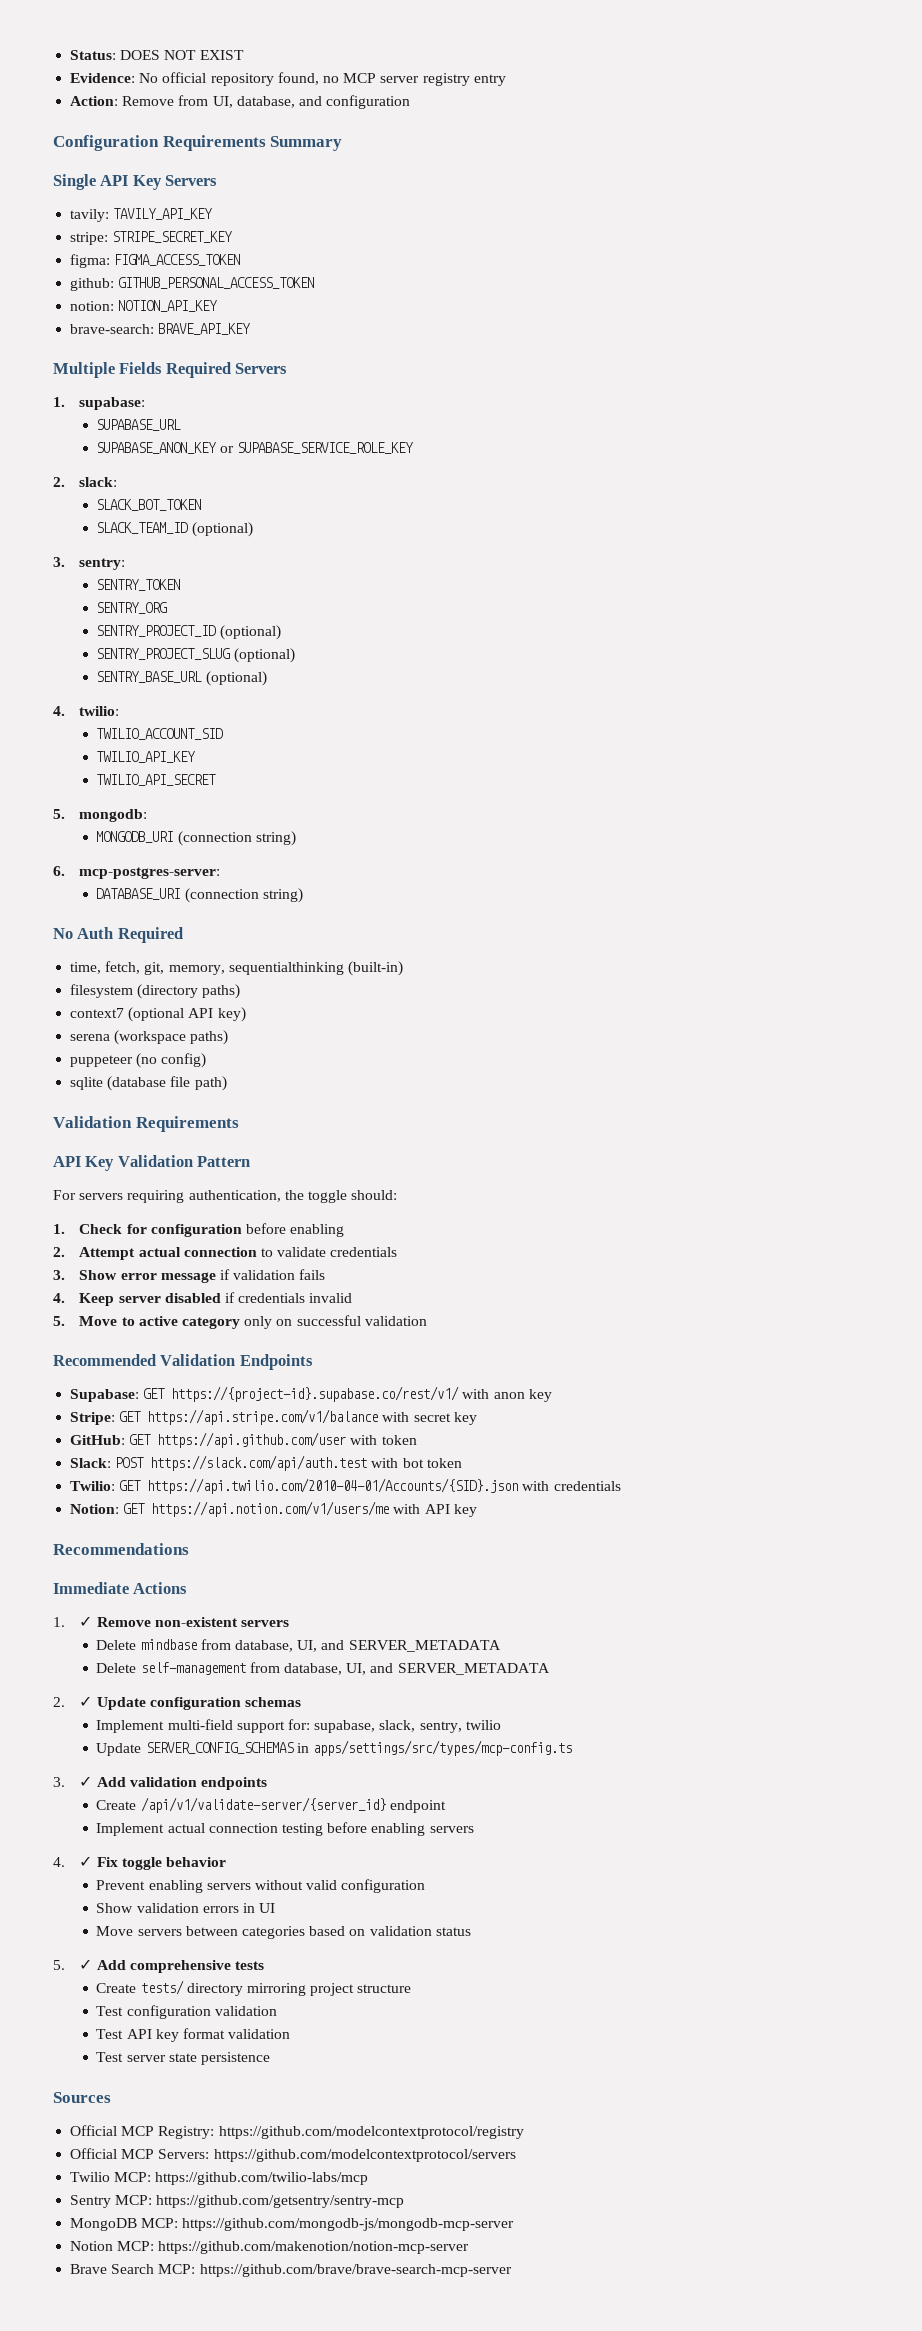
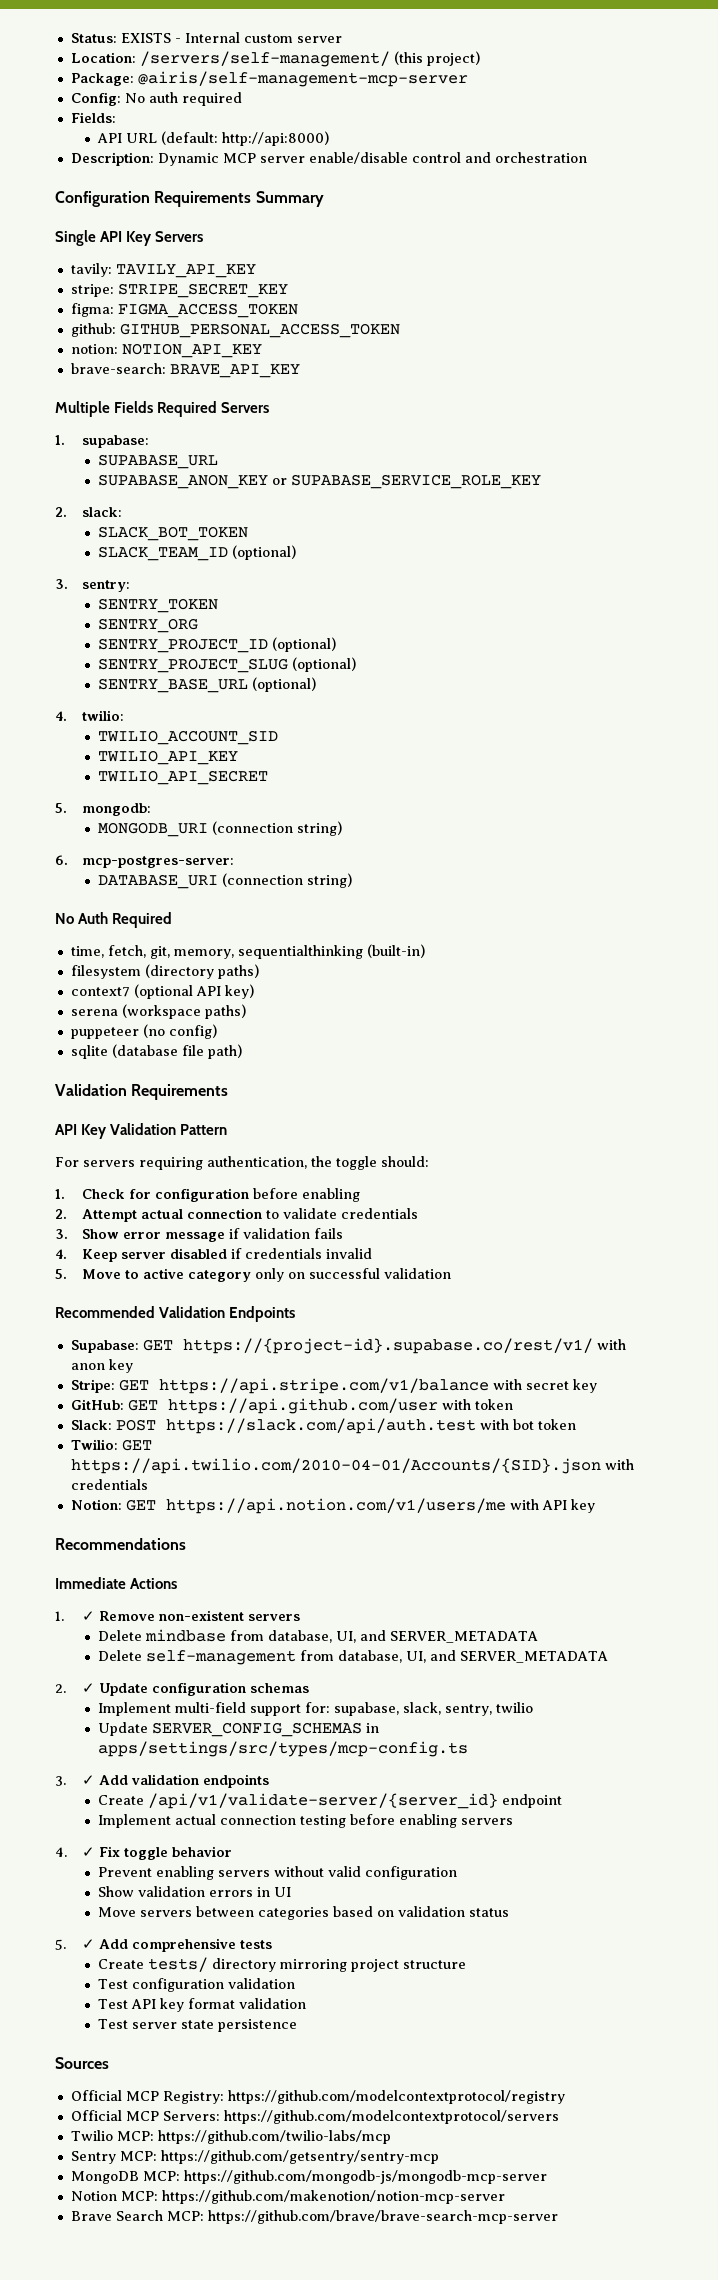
[120,50,244,60] [70,72,506,86] [70,95,411,109] DOES NOT EXIST // Evidence: No official repository found, no MCP server registry entry // Action: Remove from UI, database, and configuration -> [120,32,342,43] [70,51,480,67] [70,71,468,87] [70,92,242,106] [70,112,116,123] [96,131,329,146] [70,152,587,166] EXISTS - Internal custom server // Location: /servers/self-management/ (this project) // Package: @airis/self-management-mcp-server // Config: No auth required // Fields: // API URL (default: http://api:8000) // Description: Dynamic MCP server enable/disable control and orchestration

